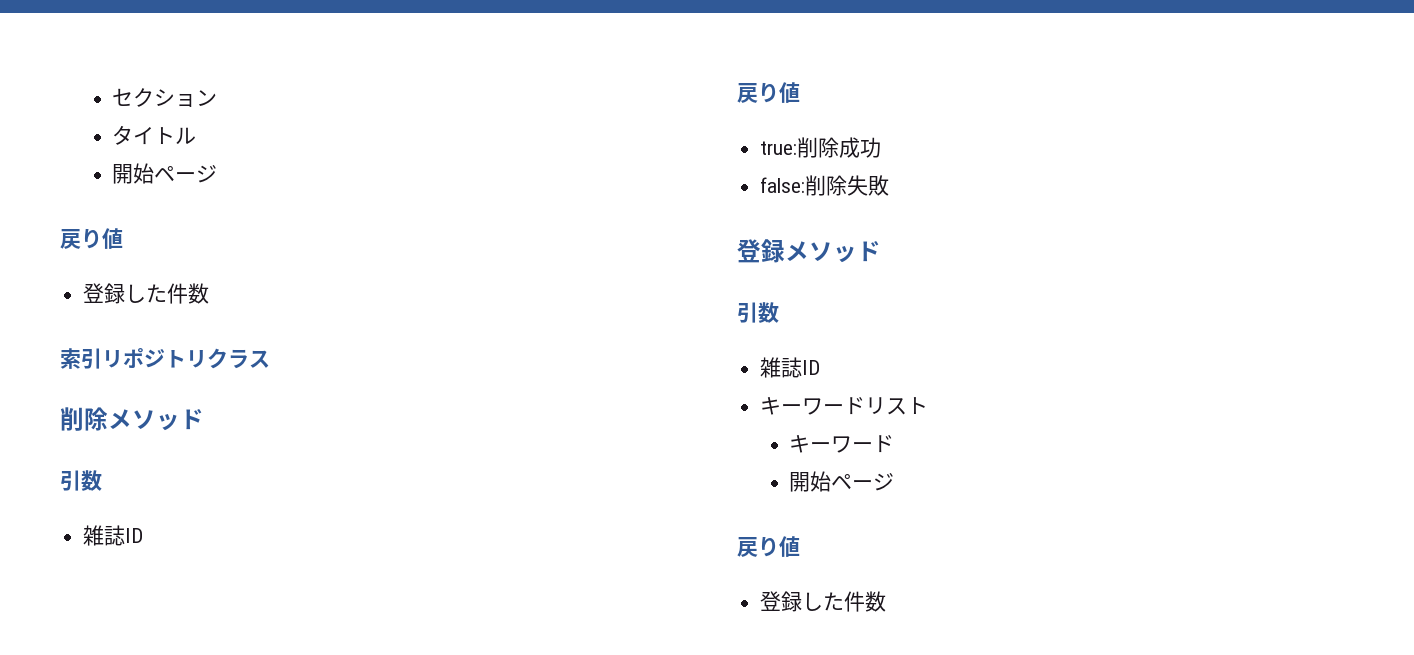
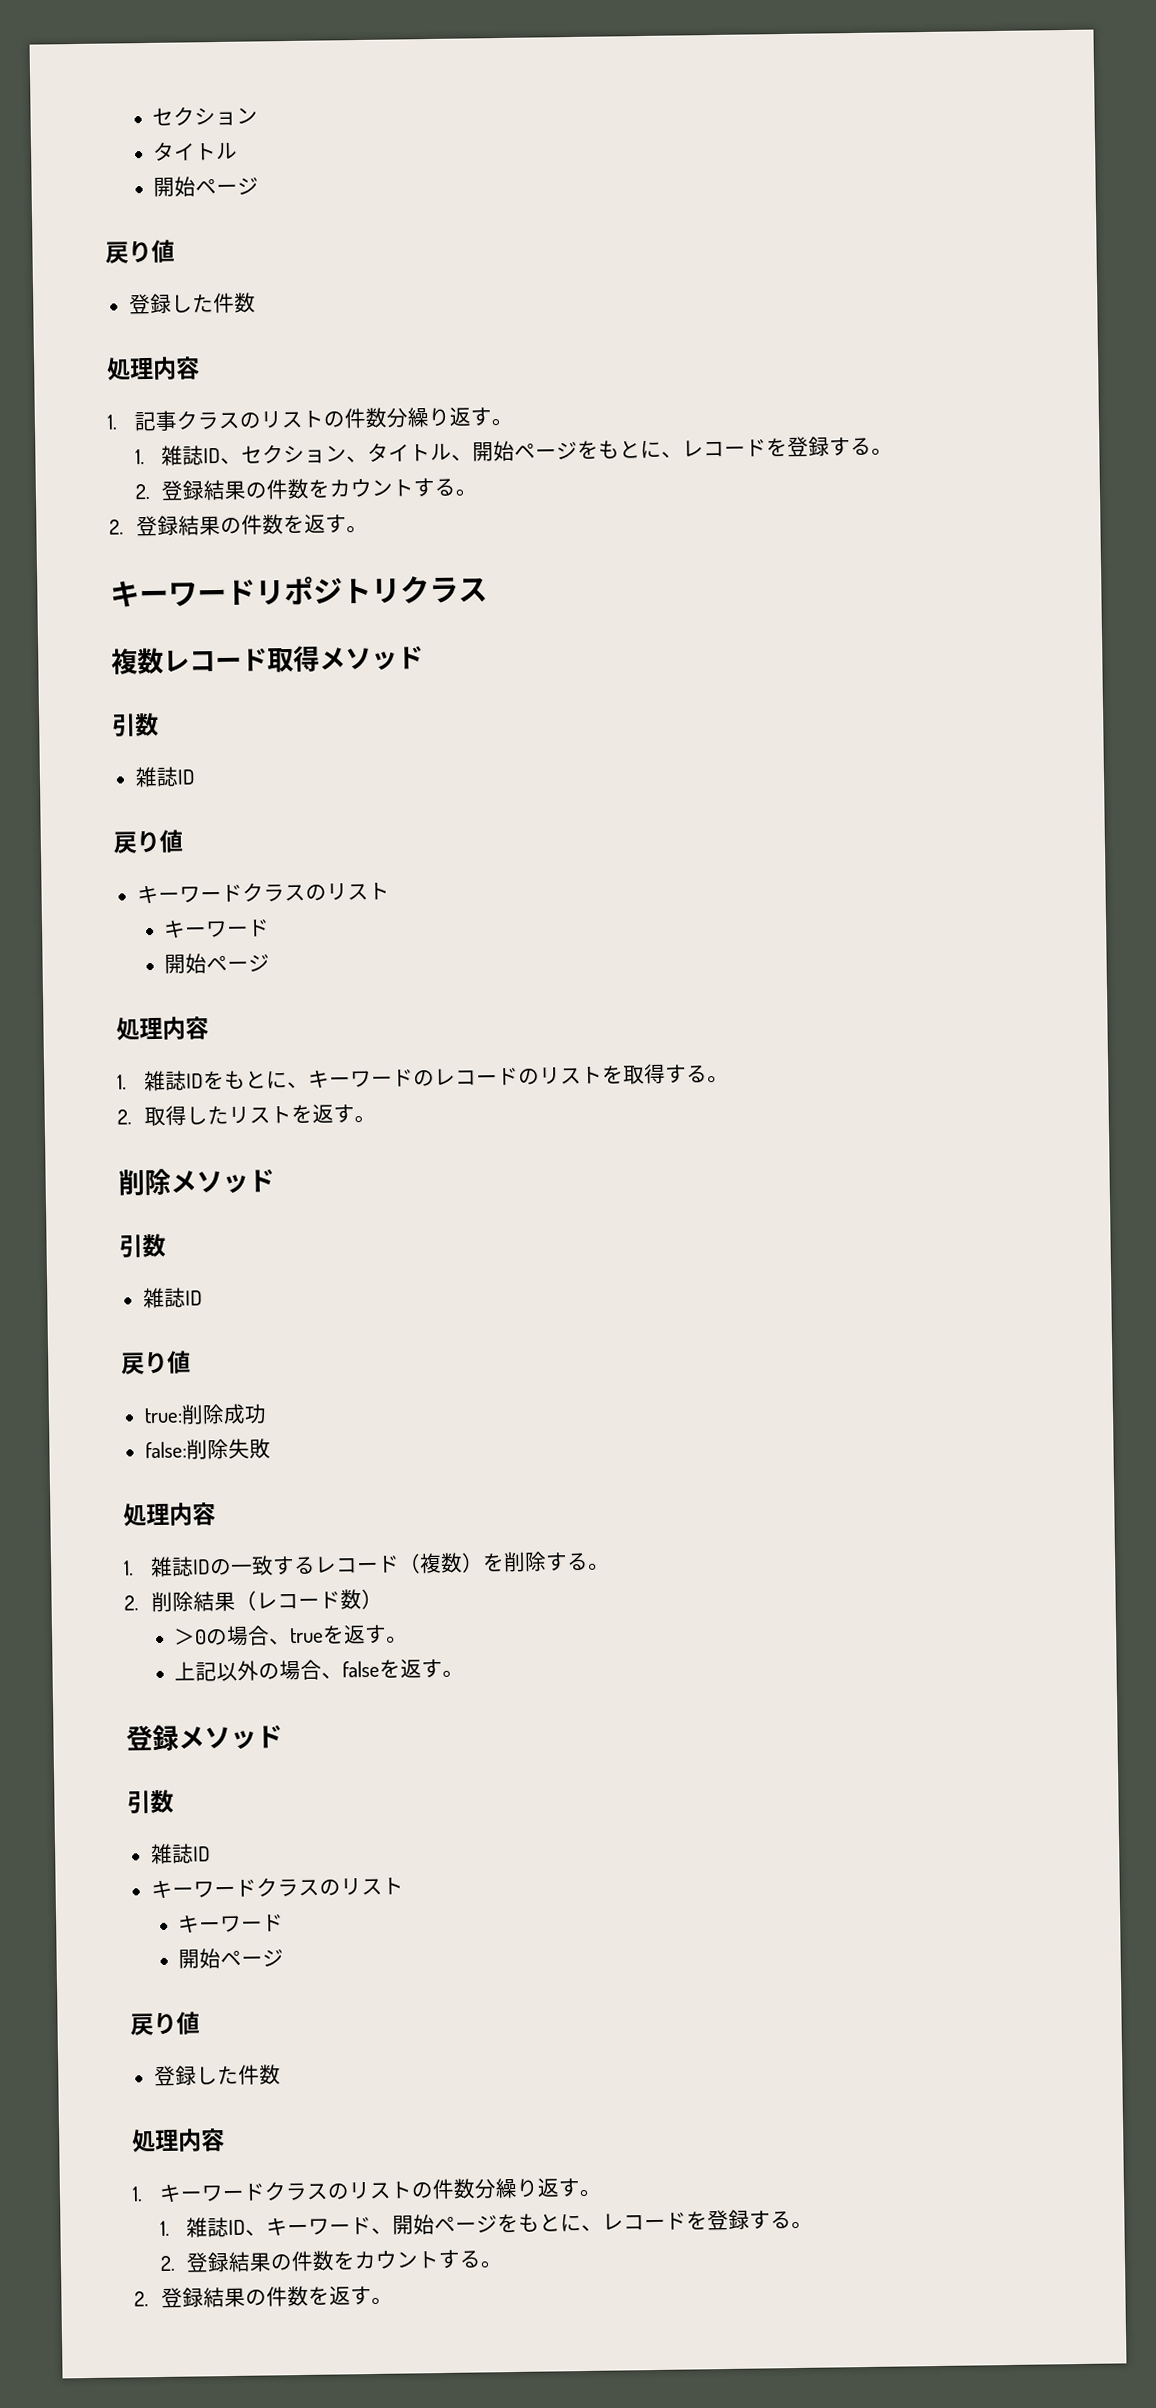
[60,348,270,369] 索引リポジトリクラス -> [106,356,200,381] [107,406,513,432] [134,436,894,466] [134,477,478,501] [109,513,368,537] [110,576,488,608] [111,645,424,675] [112,712,159,737] [134,766,196,788] [113,829,183,854] [136,882,390,904] [163,919,271,938] [164,953,271,974] [116,1016,209,1041] [117,1063,729,1092] [117,1103,376,1127] 処理内容 // 1.記事クラスのリストの件数分繰り返す。 // 1.雑誌ID、セクション、タイトル、開始ページをもとに、レコードを登録する。 // 2.登録結果の件数をカウントする。 // 2.登録結果の件数を返す。 // キーワードリポジトリクラス // 複数レコード取得メソッド // 引数 // 雑誌ID // 戻り値 // キーワードクラスのリスト // キーワード // 開始ページ // 処理内容 // 1.雑誌IDをもとに、キーワードのレコードのリストを取得する。 // 2.取得したリストを返す。
(890, 185) none -> [123,1502,216,1527] [123,1551,610,1578] [124,1588,383,1613] [173,1624,409,1647] [174,1658,465,1682] // 処理内容 // 1.雑誌IDの一致するレコード（複数）を削除する。 // 2.削除結果（レコード数） // ＞0の場合、trueを返す。 // 上記以外の場合、falseを返す。
(866, 406) none -> [255,1877,341,1897] クラスの
(887, 601) none -> [132,2128,225,2153] [132,2177,602,2203] [159,2209,814,2238] [159,2249,504,2273] [134,2285,393,2309] // 処理内容 // 1.キーワードクラスのリストの件数分繰り返す。 // 1.雑誌ID、キーワード、開始ページをもとに、レコードを登録する。 // 2.登録結果の件数をカウントする。 // 2.登録結果の件数を返す。

